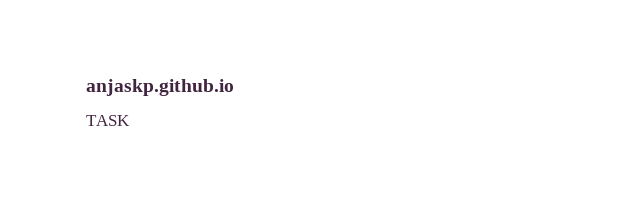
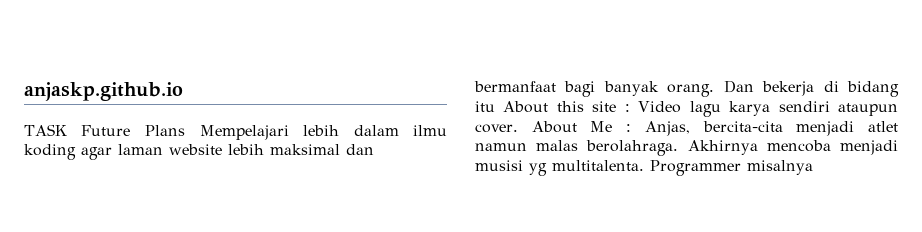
(130, 120) none -> [81,125,448,140] [24,144,374,160] [474,80,899,97] [475,101,898,117] [475,121,898,136] [475,140,898,156] [475,160,813,176] Future Plans Mempelajari lebih dalam ilmu koding agar laman website lebih maksimal dan bermanfaat bagi banyak orang. Dan bekerja di bidang itu About this site : Video lagu karya sendiri ataupun cover. About Me : Anjas, bercita-cita menjadi atlet namun malas berolahraga. Akhirnya mencoba menjadi musisi yg multitalenta. Programmer misalnya

